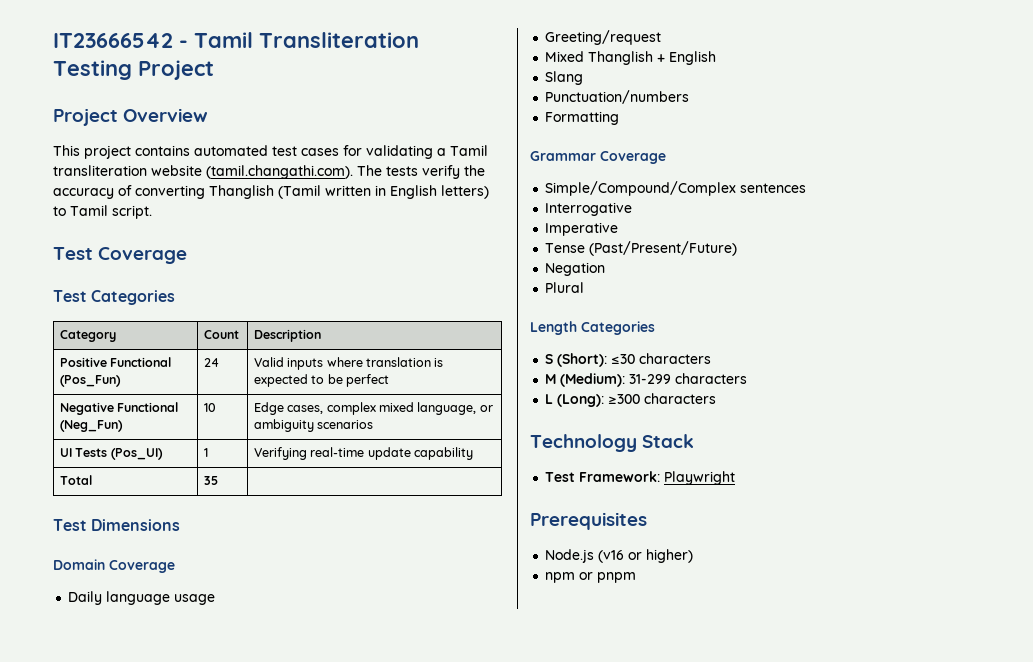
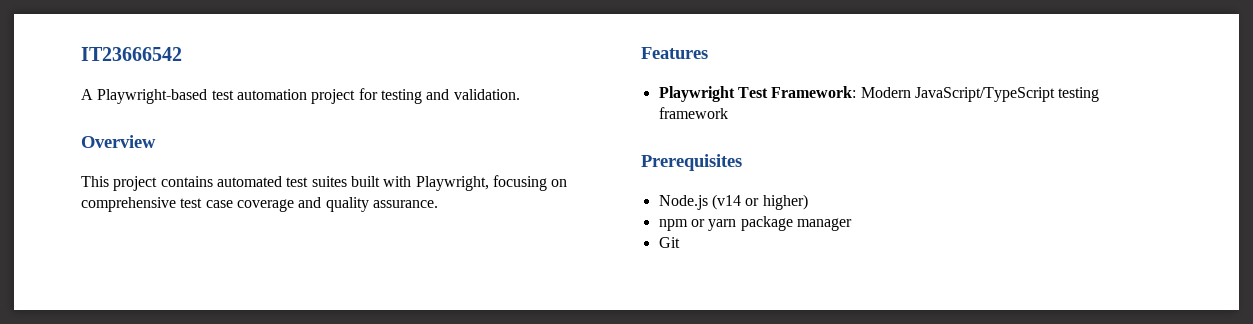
[179,32,419,48] [53,60,214,80] [53,108,118,126] - Tamil Transliteration Testing Project // Project -> [81,88,520,104] // A Playwright-based test automation project for testing and validation. //
[301,145,488,159] [53,165,485,179] [53,185,489,199] [53,205,152,219] [53,247,188,264] [53,290,176,305] [59,330,116,342] [203,330,239,339] [253,329,321,342] [59,357,172,367] [59,375,121,387] [203,358,219,367] [253,357,444,370] [253,374,389,387] [59,402,179,415] [59,420,123,432] [203,403,216,412] [253,402,493,415] [253,419,374,432] [59,448,163,460] [203,448,208,457] [253,447,473,460] [59,475,92,485] [203,476,218,485] [53,519,181,531] [53,559,175,573] [68,591,216,605] [545,30,662,45] [545,51,717,65] [545,71,584,85] [545,90,690,104] [545,111,620,125] [530,151,666,164] [545,181,807,196] [545,202,633,216] [545,222,619,236] [545,241,738,256] [545,262,606,276] [545,282,585,293] [530,321,655,335] [545,353,712,367] [545,373,748,387] [545,393,717,407] [530,434,695,452] [545,471,736,485] cases for validating a Tamil transliteration website (tamil.changathi.com). The tests verify the accuracy of converting Thanglish (Tamil written in English letters) to Tamil script. // Test Coverage // Test Categories // Category | Count | Description // Positive Functional (Pos_Fun) | 24 | Valid inputs where translation is expected to be perfect // Negative Functional (Neg_Fun) | 10 | Edge cases, complex mixed language, or ambiguity scenarios // UI Tests (Pos_UI) | 1 | Verifying real-time update capability // Total | 35 | // Test Dimensions // Domain Coverage // Daily language usage // Greeting/request // Mixed Thanglish + English // Slang // Punctuation/numbers // Formatting // Grammar Coverage // Simple/Compound/Complex sentences // Interrogative // Imperative // Tense (Past/Present/Future) // Negation // Plural // Length Categories // S (Short): ≤30 characters // M (Medium): 31-299 characters // L (Long): ≥300 characters // Technology Stack // Test Framework: Playwright -> [311,175,568,191] [81,197,438,212] [641,47,708,59] [658,86,1100,102] [658,107,728,119] suites built with Playwright, focusing on comprehensive test case coverage and quality assurance. // Features // Playwright Test Framework: Modern JavaScript/TypeScript testing framework
[598,550,625,563] (v16 -> [711,194,741,210] (v14
[597,572,637,583] pnpm -> [708,216,852,231] [658,237,680,248] yarn package manager // Git

